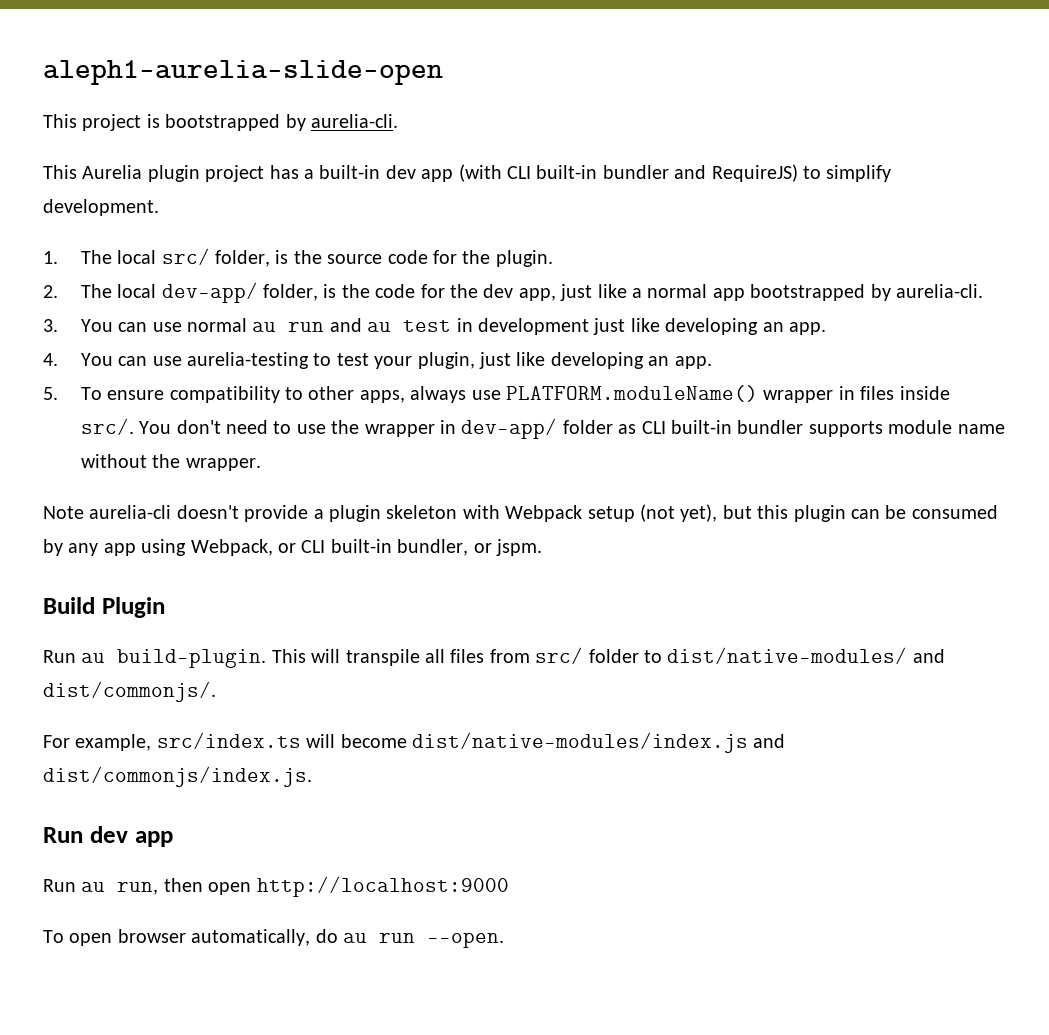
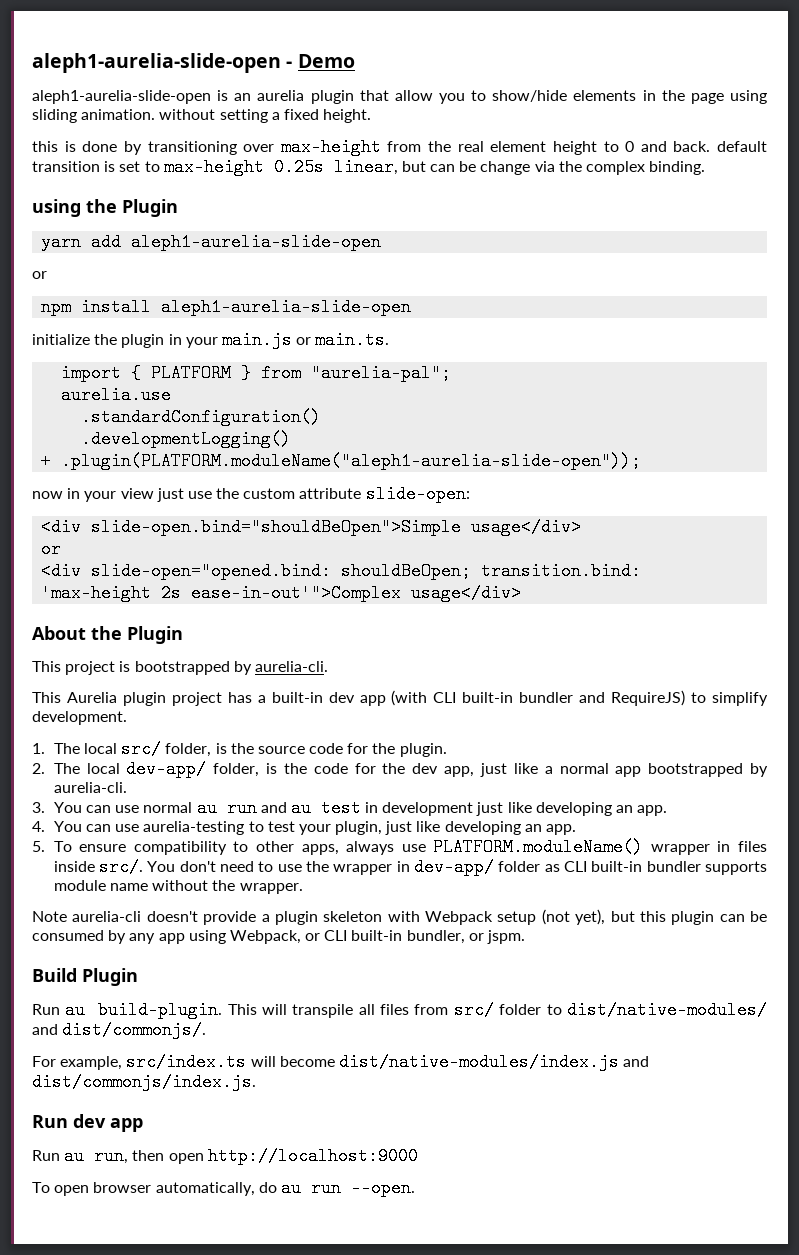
[43,60,443,85] aleph1-aurelia-slide-open -> [32,53,355,73] [32,90,767,104] [32,109,372,123] [32,138,767,156] [32,158,706,176] [32,199,178,217] [41,233,382,251] [32,271,47,279] [41,298,412,316] [32,331,390,349] [61,364,452,382] [61,386,172,404] [81,408,322,426] [81,430,292,448] [41,452,642,470] [32,485,470,503] [41,518,582,536] [41,540,62,558] [41,562,642,580] [41,584,522,602] [32,626,183,644] aleph1-aurelia-slide-open - Demo // aleph1-aurelia-slide-open is an aurelia plugin that allow you to show/hide elements in the page using sliding animation. without setting a fixed height. // this is done by transitioning over max-height from the real element height to 0 and back. default transition is set to max-height 0.25s linear, but can be change via the complex binding. // using the Plugin // yarn add aleph1-aurelia-slide-open // or // npm install aleph1-aurelia-slide-open // initialize the plugin in your main.js or main.ts. // import { PLATFORM } from "aurelia-pal"; // aurelia.use // .standardConfiguration() // .developmentLogging() // + .plugin(PLATFORM.moduleName("aleph1-aurelia-slide-open")); // now in your view just use the custom attribute slide-open: // <div slide-open.bind="shouldBeOpen">Simple usage</div> // or // <div slide-open="opened.bind: shouldBeOpen; transition.bind: 'max-height 2s ease-in-out'">Complex usage</div> // About the Plugin

